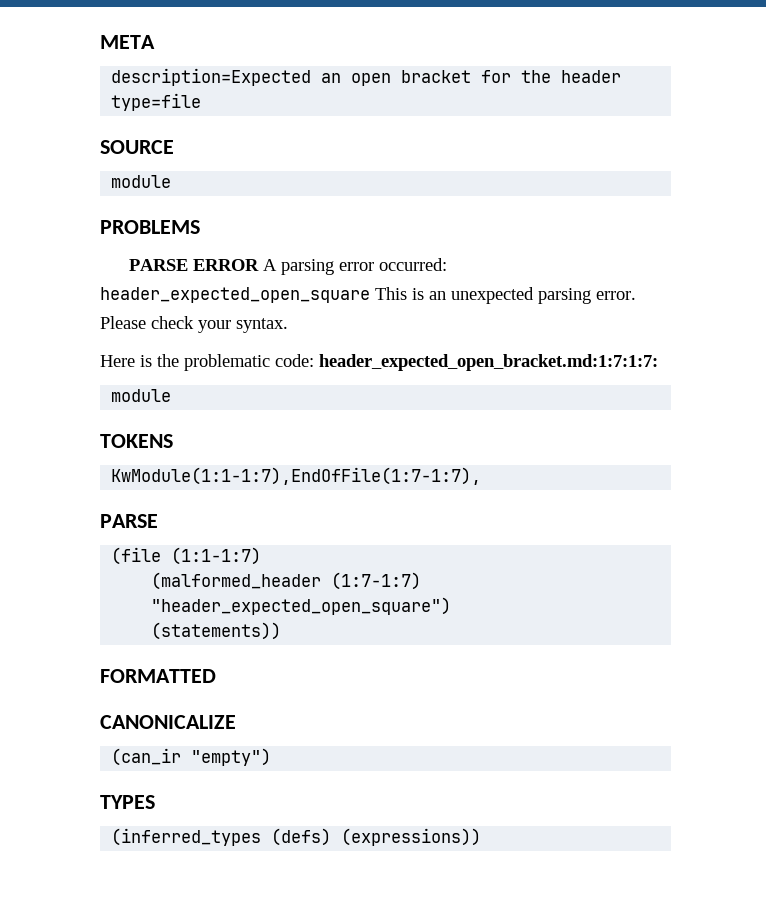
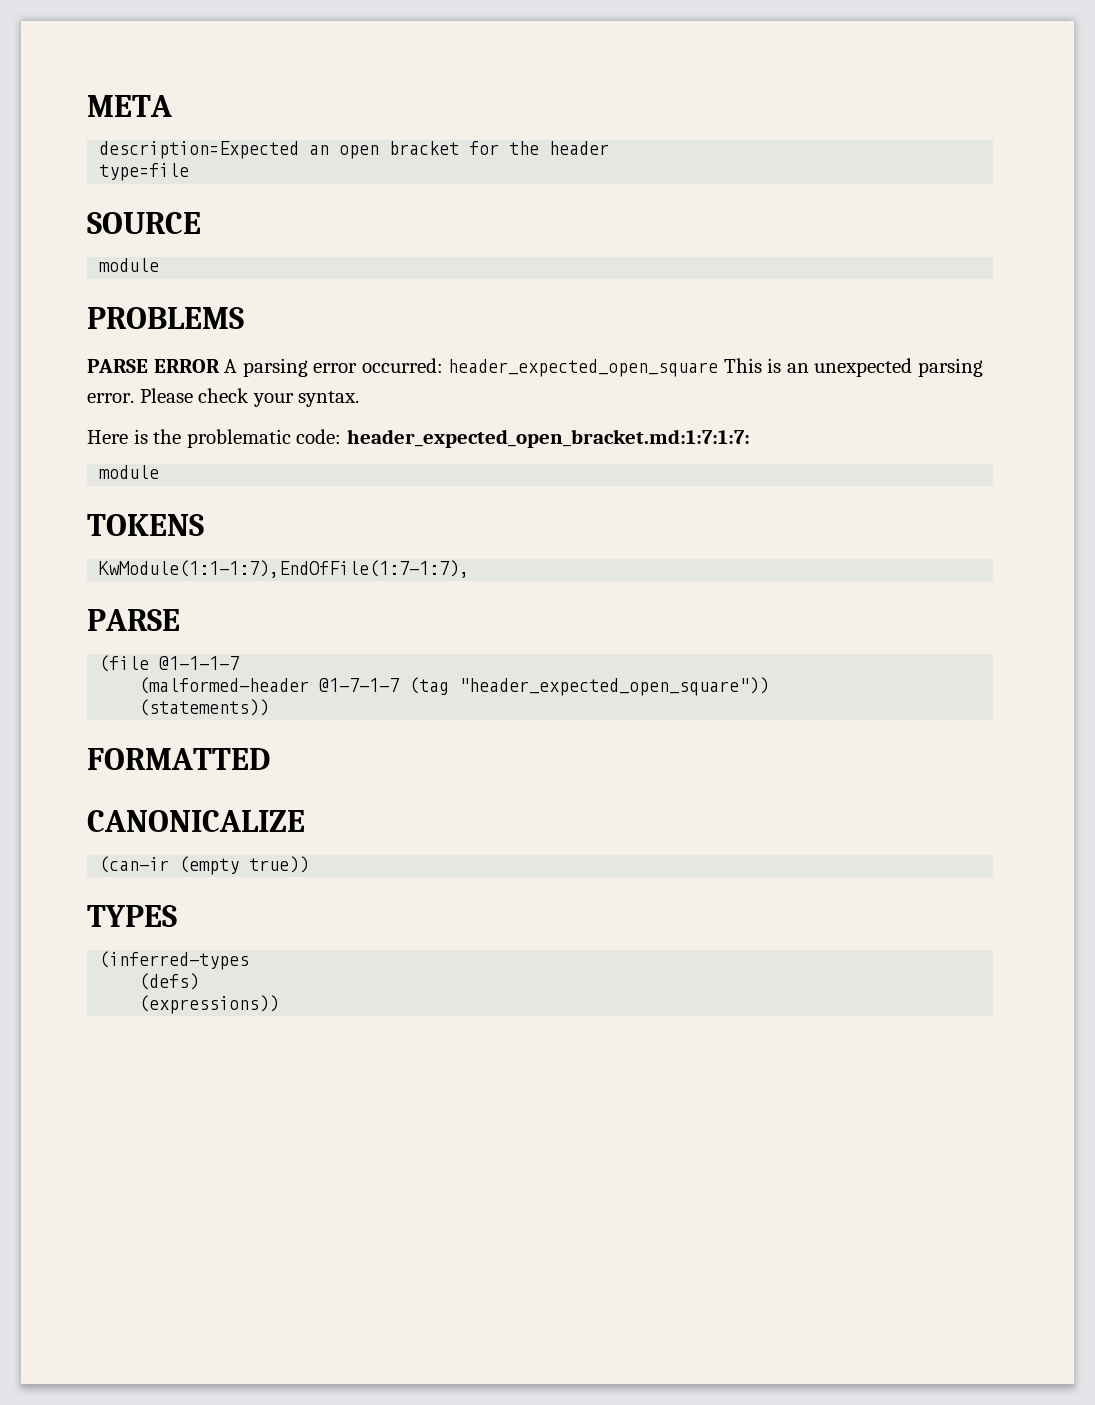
[171,547,262,565] [151,572,422,590] [151,597,452,615] (1:1-1:7) // (malformed_header (1:7-1:7) "header_expected_open_square") -> [159,656,240,670] [139,677,770,696] @1-1-1-7 // (malformed-header @1-7-1-7 (tag "header_expected_open_square"))
[111,748,272,766] (can_ir "empty") -> [99,856,310,875] (can-ir (empty true))
[111,828,262,846] (inferred_types -> [99,951,250,970] (inferred-types //
(332, 837) none -> (200, 981) //

